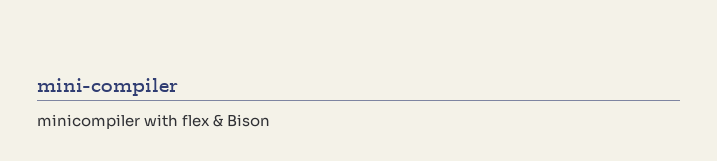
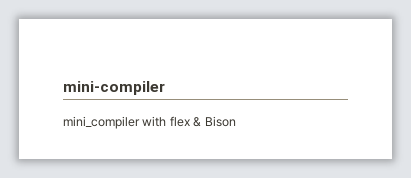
[37,114,140,129] minicompiler -> [63,116,140,129] mini_compiler

